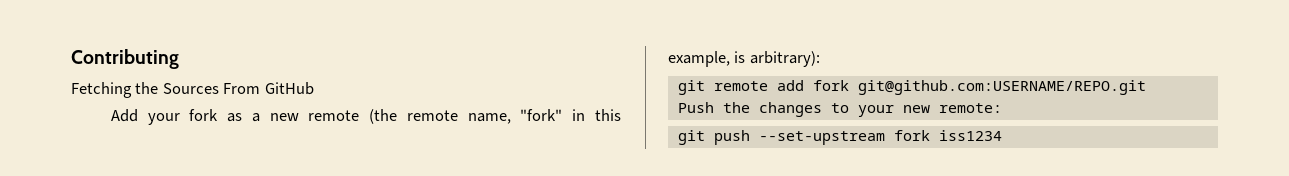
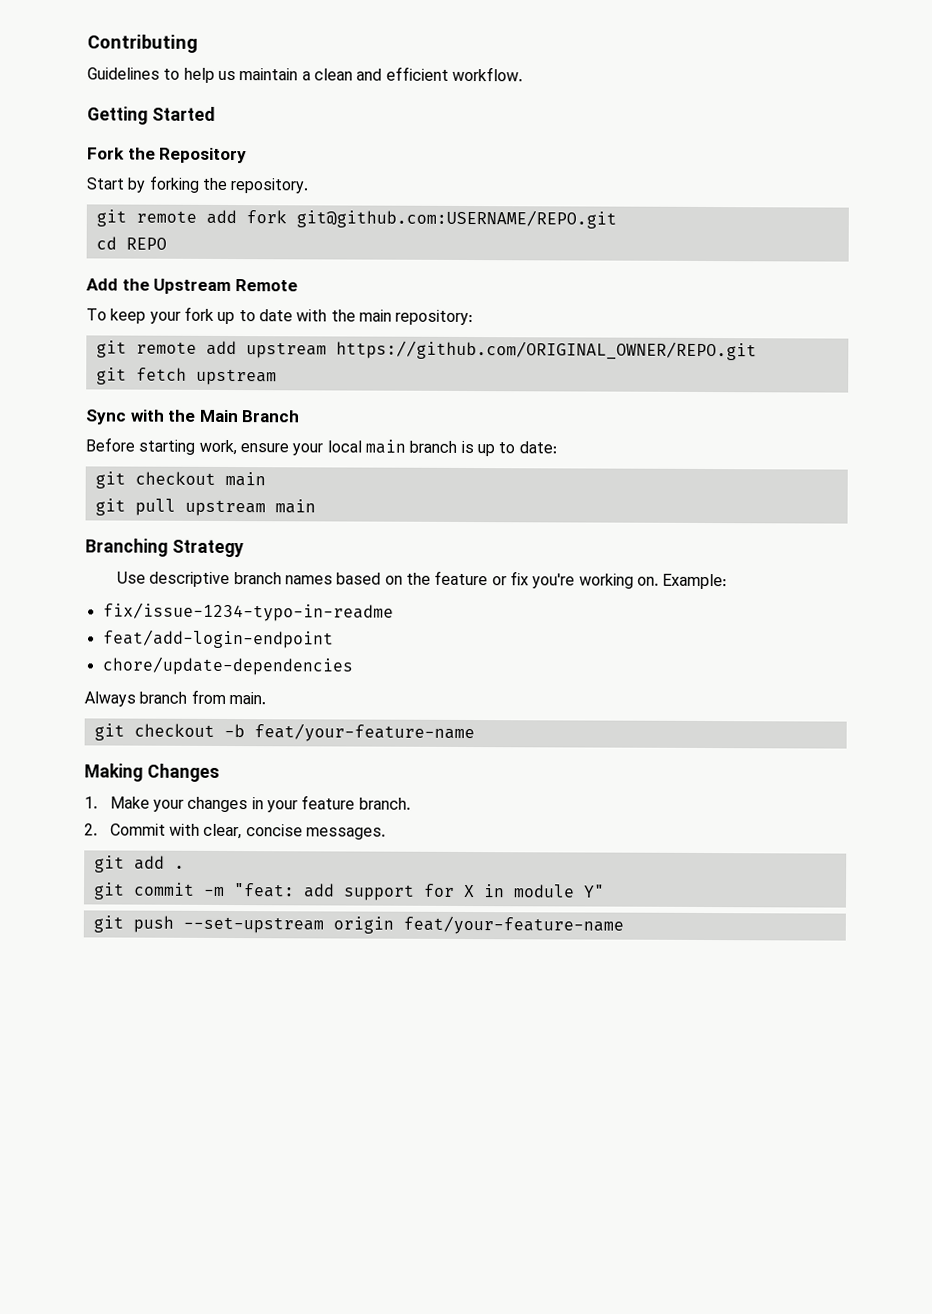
[71,82,314,98] [110,109,621,125] [668,51,820,67] Fetching the Sources From GitHub // Add your fork as a new remote (the remote name, "fork" in this example, is arbitrary): -> [87,66,523,83] [87,106,215,125] [87,147,248,164] [86,175,310,194] Guidelines to help us maintain a clean and efficient workflow. // Getting Started // Fork the Repository // Start by forking the repository.
[677,102,1002,117] Push the changes to your new remote: -> [95,236,167,250] [86,278,298,295] [86,306,474,326] [95,340,757,361] [95,367,277,386] [85,409,301,425] [85,437,557,457] [94,471,266,489] [94,498,316,517] [85,538,244,558] [117,570,728,590] [102,602,394,622] [102,629,334,649] [101,656,353,676] [84,689,266,707] [93,723,475,743] [84,763,220,782] [84,795,411,813] [84,823,386,840] [93,855,185,873] [92,882,605,901] cd REPO // Add the Upstream Remote // To keep your fork up to date with the main repository: // git remote add upstream https://github.com/ORIGINAL_OWNER/REPO.git // git fetch upstream // Sync with the Main Branch // Before starting work, ensure your local main branch is up to date: // git checkout main // git pull upstream main // Branching Strategy // Use descriptive branch names based on the feature or fix you're working on. Example: // fix/issue-1234-typo-in-readme // feat/add-login-endpoint // chore/update-dependencies // Always branch from main. // git checkout -b feat/your-feature-name // Making Changes // 1. Make your changes in your feature branch. // 2. Commit with clear, concise messages. // git add . // git commit -m "feat: add support for X in module Y"
[893,130,1002,141] fork iss1234 -> [332,915,624,935] origin feat/your-feature-name

